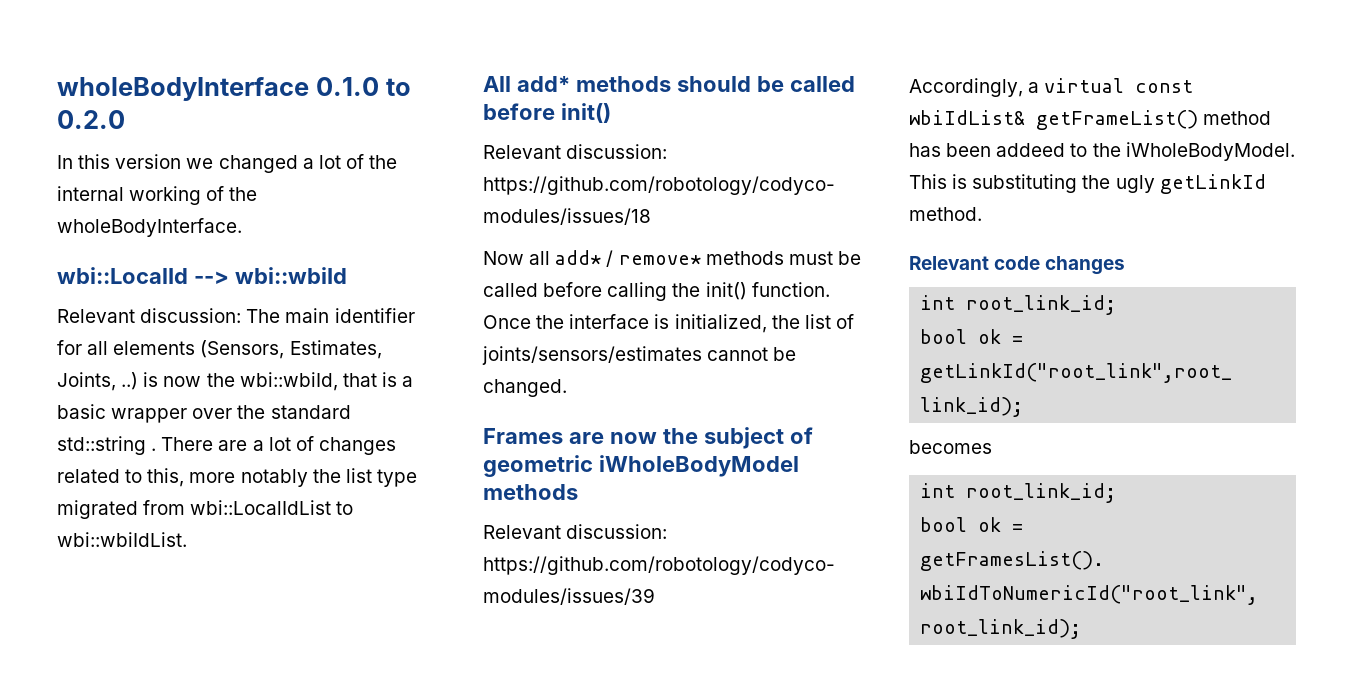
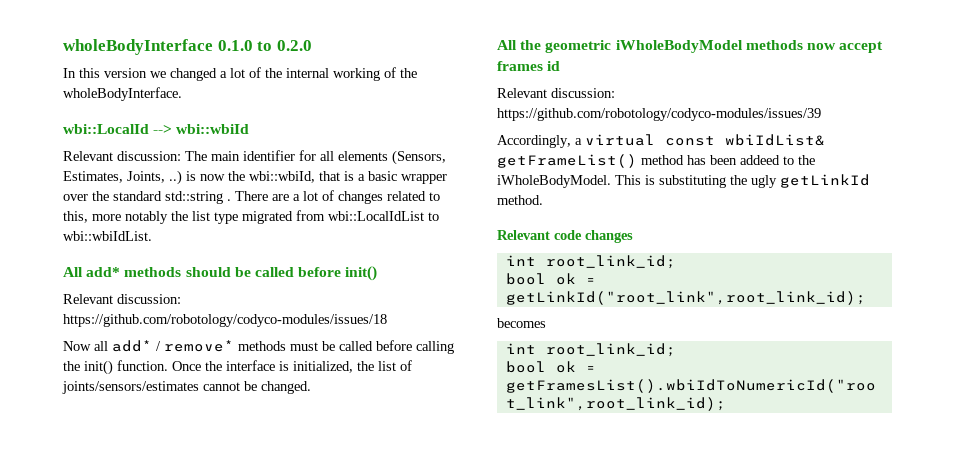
[483,427,813,449] Frames are now the subject of -> [497,40,542,50] All the
(578, 492) none -> [806,41,884,53] [497,61,561,71] now accept frames id

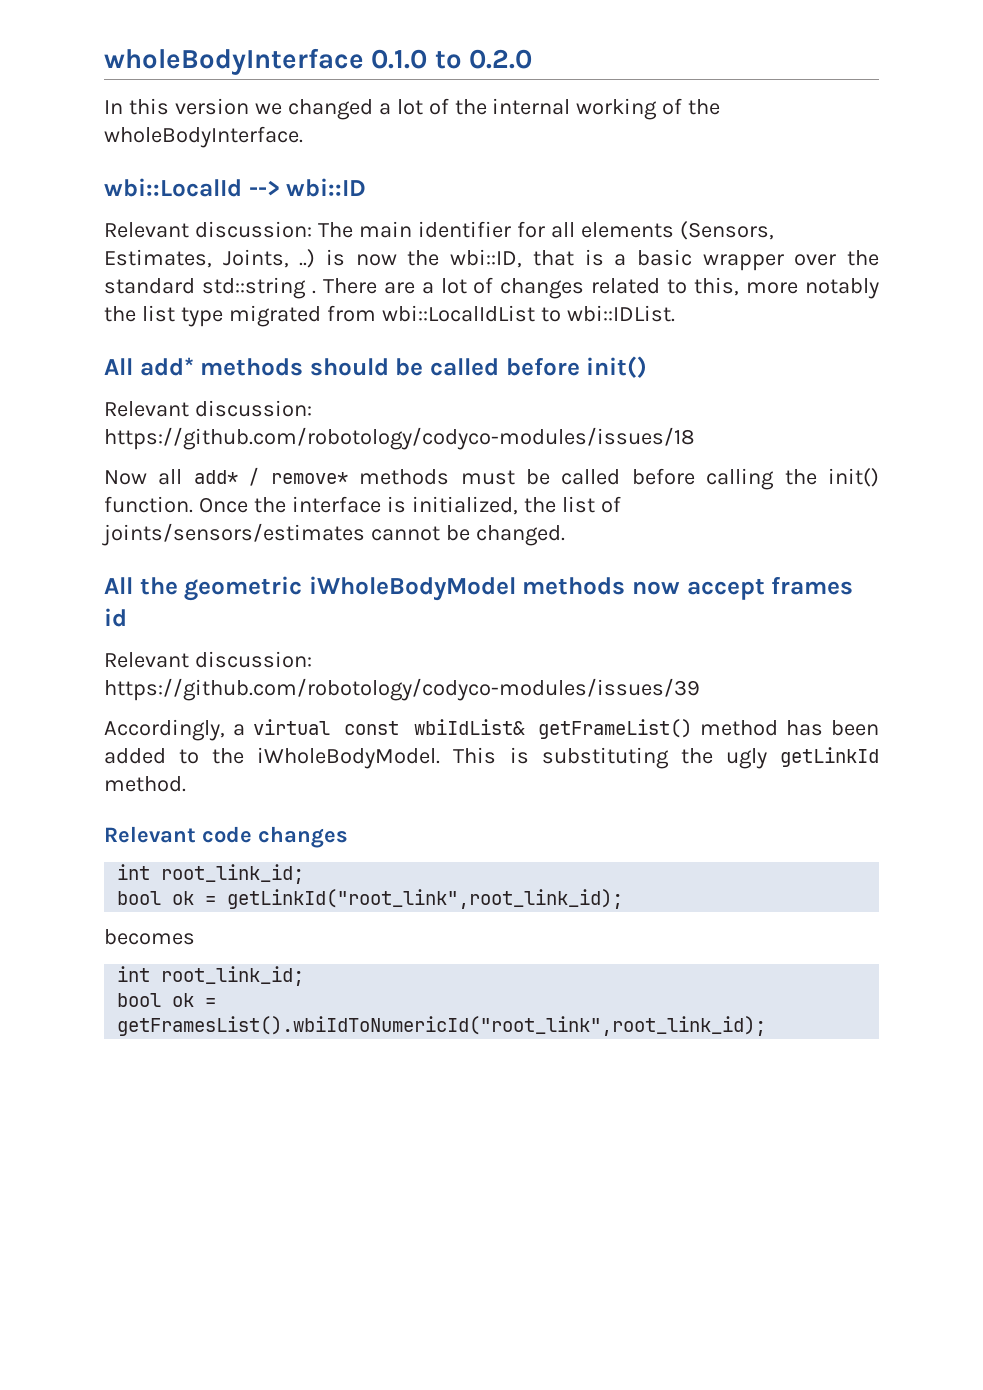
[176,124,250,134] wbi::wbiId -> [286,178,367,197] wbi::ID
[249,171,315,183] wbi::wbiId, -> [450,249,523,268] wbi::ID,
[63,231,152,241] wbi::wbiIdList. -> [566,305,675,322] wbi::IDList.
[740,155,780,165] addeed -> [104,748,166,764] added

